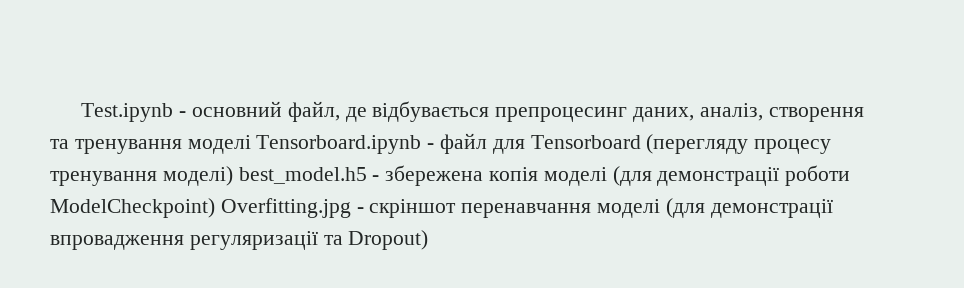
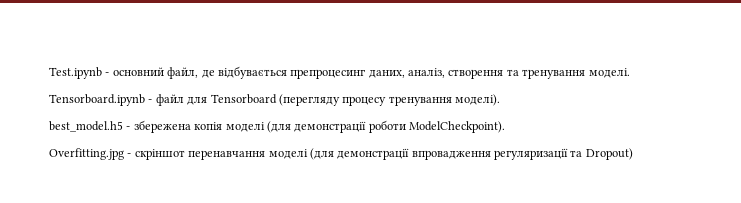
[187,135,251,154] моделі -> [588,68,630,78] моделі. //
[162,166,233,186] моделі) -> [455,94,500,106] моделі). //
[50,198,215,218] ModelCheckpoint) -> [409,121,505,133] ModelCheckpoint). //

